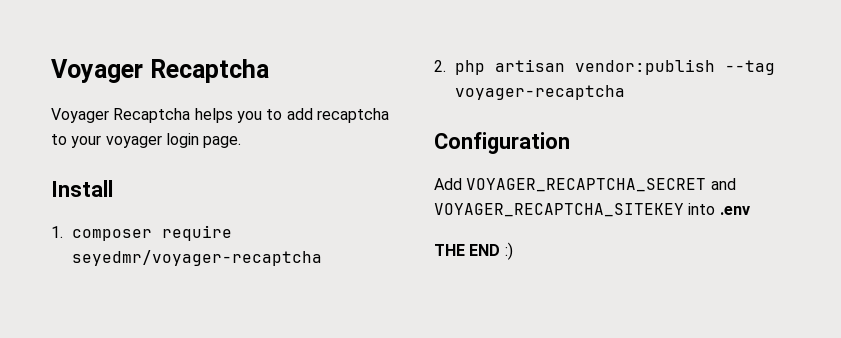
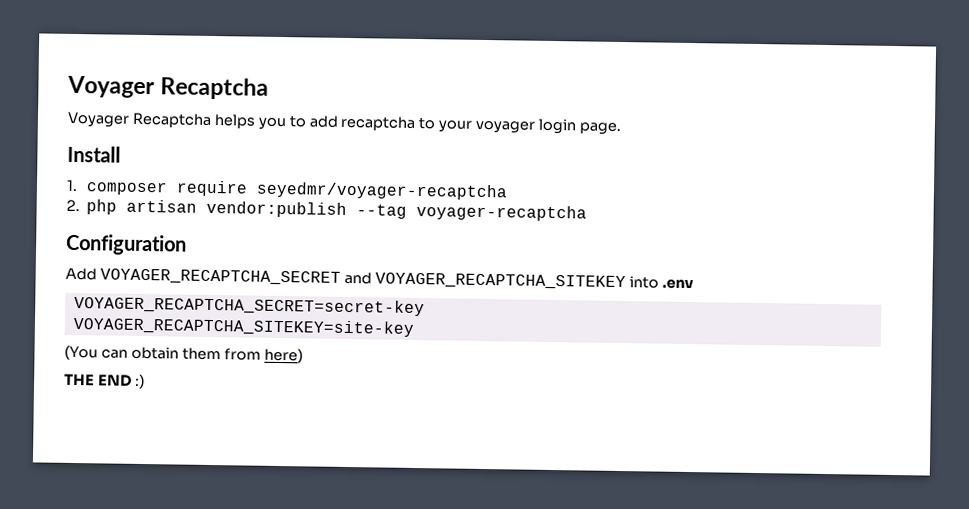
(750, 210) none -> [73,295,425,317] [72,316,415,337] [64,344,303,364] // VOYAGER_RECAPTCHA_SECRET=secret-key // VOYAGER_RECAPTCHA_SITEKEY=site-key // (You can obtain them from here)

